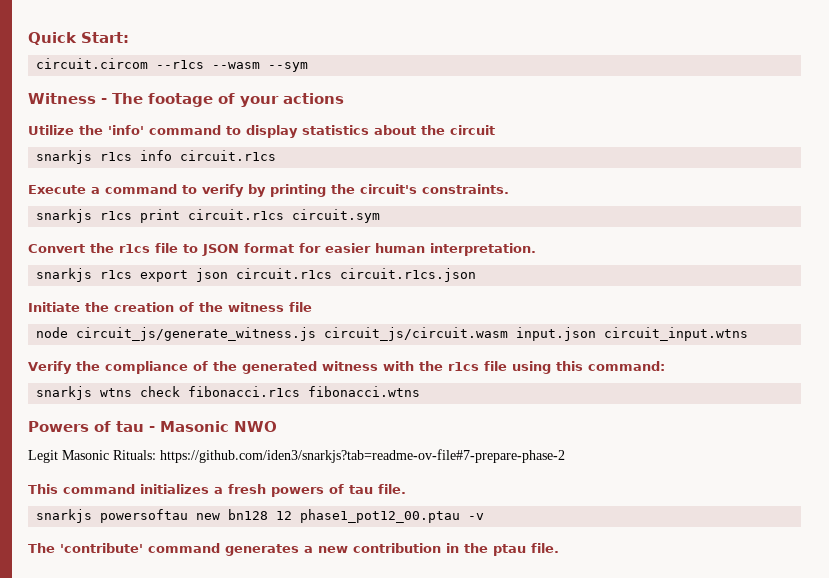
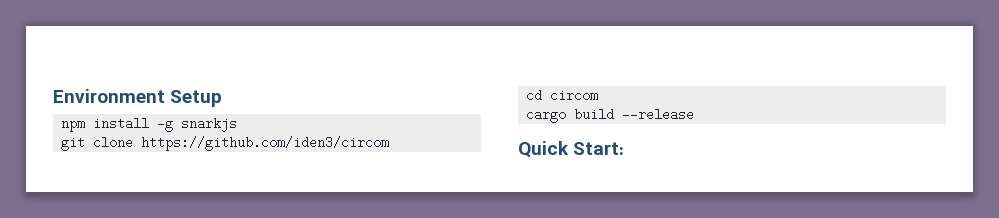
[28,32,129,45] [36,58,309,72] [28,93,344,107] [28,125,495,138] [36,150,277,164] [28,184,509,197] [36,209,381,223] [28,243,536,256] [36,268,477,282] [28,302,312,312] [36,327,749,341] [28,361,665,374] [36,386,421,400] [28,421,277,432] [28,449,565,463] [28,484,406,497] [36,509,485,523] [28,543,559,556] Quick Start: // circuit.circom --r1cs --wasm --sym // Witness - The footage of your actions // Utilize the 'info' command to display statistics about the circuit // snarkjs r1cs info circuit.r1cs // Execute a command to verify by printing the circuit's constraints. // snarkjs r1cs print circuit.r1cs circuit.sym // Convert the r1cs file to JSON format for easier human interpretation. // snarkjs r1cs export json circuit.r1cs circuit.r1cs.json // Initiate the creation of the witness file // node circuit_js/generate_witness.js circuit_js/circuit.wasm input.json circuit_input.wtns // Verify the compliance of the generated witness with the r1cs file using this command: // snarkjs wtns check fibonacci.r1cs fibonacci.wtns // Powers of tau - Masonic NWO // Legit Masonic Rituals: https://github.com/iden3/snarkjs?tab=readme-ov-file#7-prepare-phase-2 // This command initializes a fresh powers of tau file. // snarkjs powersoftau new bn128 12 phase1_pot12_00.ptau -v // The 'contribute' command generates a new contribution in the ptau file. -> [53,89,223,107] [61,117,238,132] [61,136,390,151] [526,89,599,102] [526,108,695,123] [518,141,625,158] Environment Setup // npm install -g snarkjs // git clone https://github.com/iden3/circom // cd circom // cargo build --release // Quick Start:

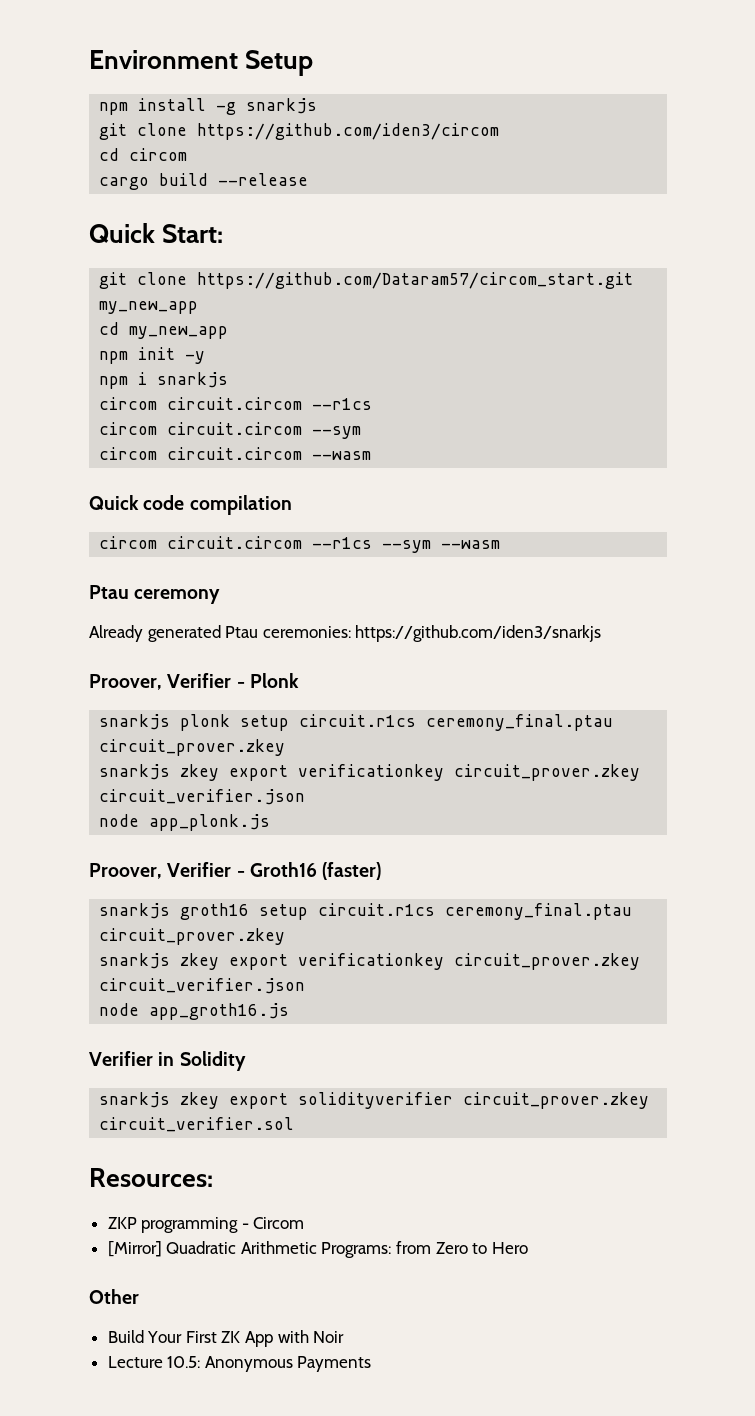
(625, 148) none -> [99,272,634,289] [99,301,199,314] [99,322,229,339] [99,347,206,364] [99,372,229,389] [99,397,373,410] [99,422,362,439] [99,447,372,460] [89,495,292,515] [99,536,501,553] [89,585,221,604] [89,625,602,642] [89,673,299,690] [99,714,614,731] [99,739,286,756] [99,764,641,781] [99,789,306,805] [99,814,271,831] [89,862,382,880] [99,903,633,920] [99,928,286,945] [99,953,641,970] [99,978,306,994] [99,1003,290,1020] [89,1051,246,1071] [99,1092,650,1109] [99,1117,295,1132] [89,1168,213,1187] [107,1217,305,1233] [107,1241,528,1258] [89,1289,139,1304] [107,1330,345,1347] [107,1356,372,1372] // git clone https://github.com/Dataram57/circom_start.git my_new_app // cd my_new_app // npm init -y // npm i snarkjs // circom circuit.circom --r1cs // circom circuit.circom --sym // circom circuit.circom --wasm // Quick code compilation // circom circuit.circom --r1cs --sym --wasm // Ptau ceremony // Already generated Ptau ceremonies: https://github.com/iden3/snarkjs // Proover, Verifier - Plonk // snarkjs plonk setup circuit.r1cs ceremony_final.ptau circuit_prover.zkey // snarkjs zkey export verificationkey circuit_prover.zkey circuit_verifier.json // node app_plonk.js // Proover, Verifier - Groth16 (faster) // snarkjs groth16 setup circuit.r1cs ceremony_final.ptau circuit_prover.zkey // snarkjs zkey export verificationkey circuit_prover.zkey circuit_verifier.json // node app_groth16.js // Verifier in Solidity // snarkjs zkey export solidityverifier circuit_prover.zkey circuit_verifier.sol // Resources: // ZKP programming - Circom // [Mirror] Quadratic Arithmetic Programs: from Zero to Hero // Other // Build Your First ZK App with Noir // Lecture 10.5: Anonymous Payments

